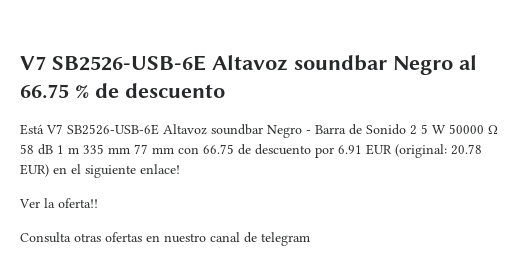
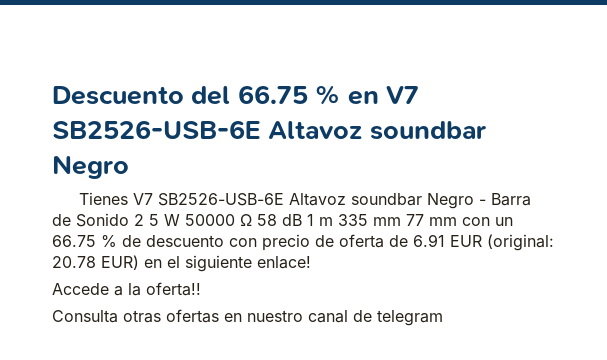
[20,55,477,75] [20,83,225,99] [20,124,44,135] V7 SB2526-USB-6E Altavoz soundbar Negro al 66.75 % de descuento // Está -> [52,85,420,105] [52,120,486,140] [52,155,129,179] [79,192,129,205] Descuento del 66.75 % en V7 SB2526-USB-6E Altavoz soundbar Negro // Tienes
[203,144,334,158] 66.75 de descuento por -> [495,217,513,226] [52,234,408,251] un 66.75 % de descuento con precio de oferta de
[19,199,40,208] Ver -> [52,283,123,296] Accede a

